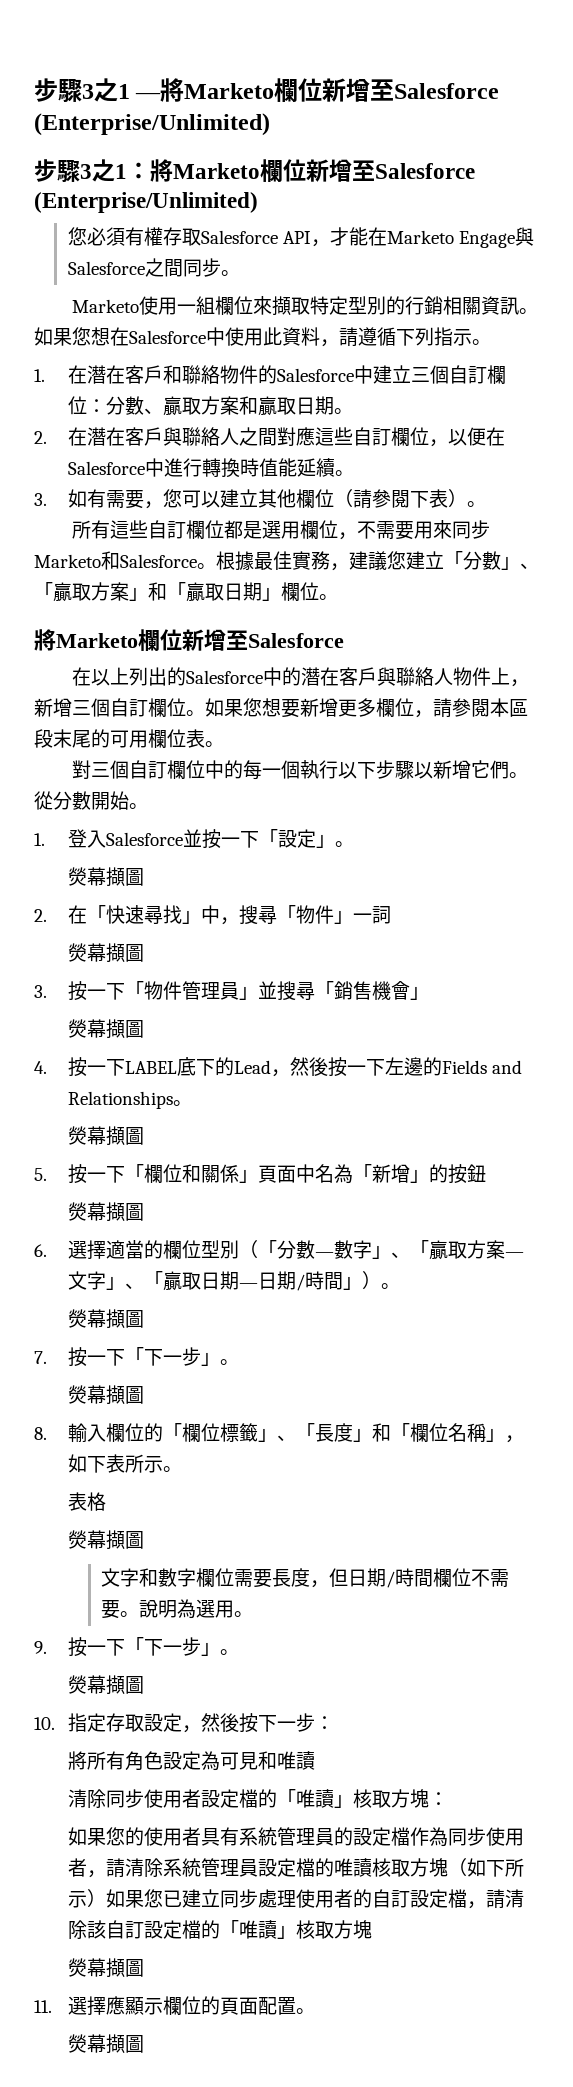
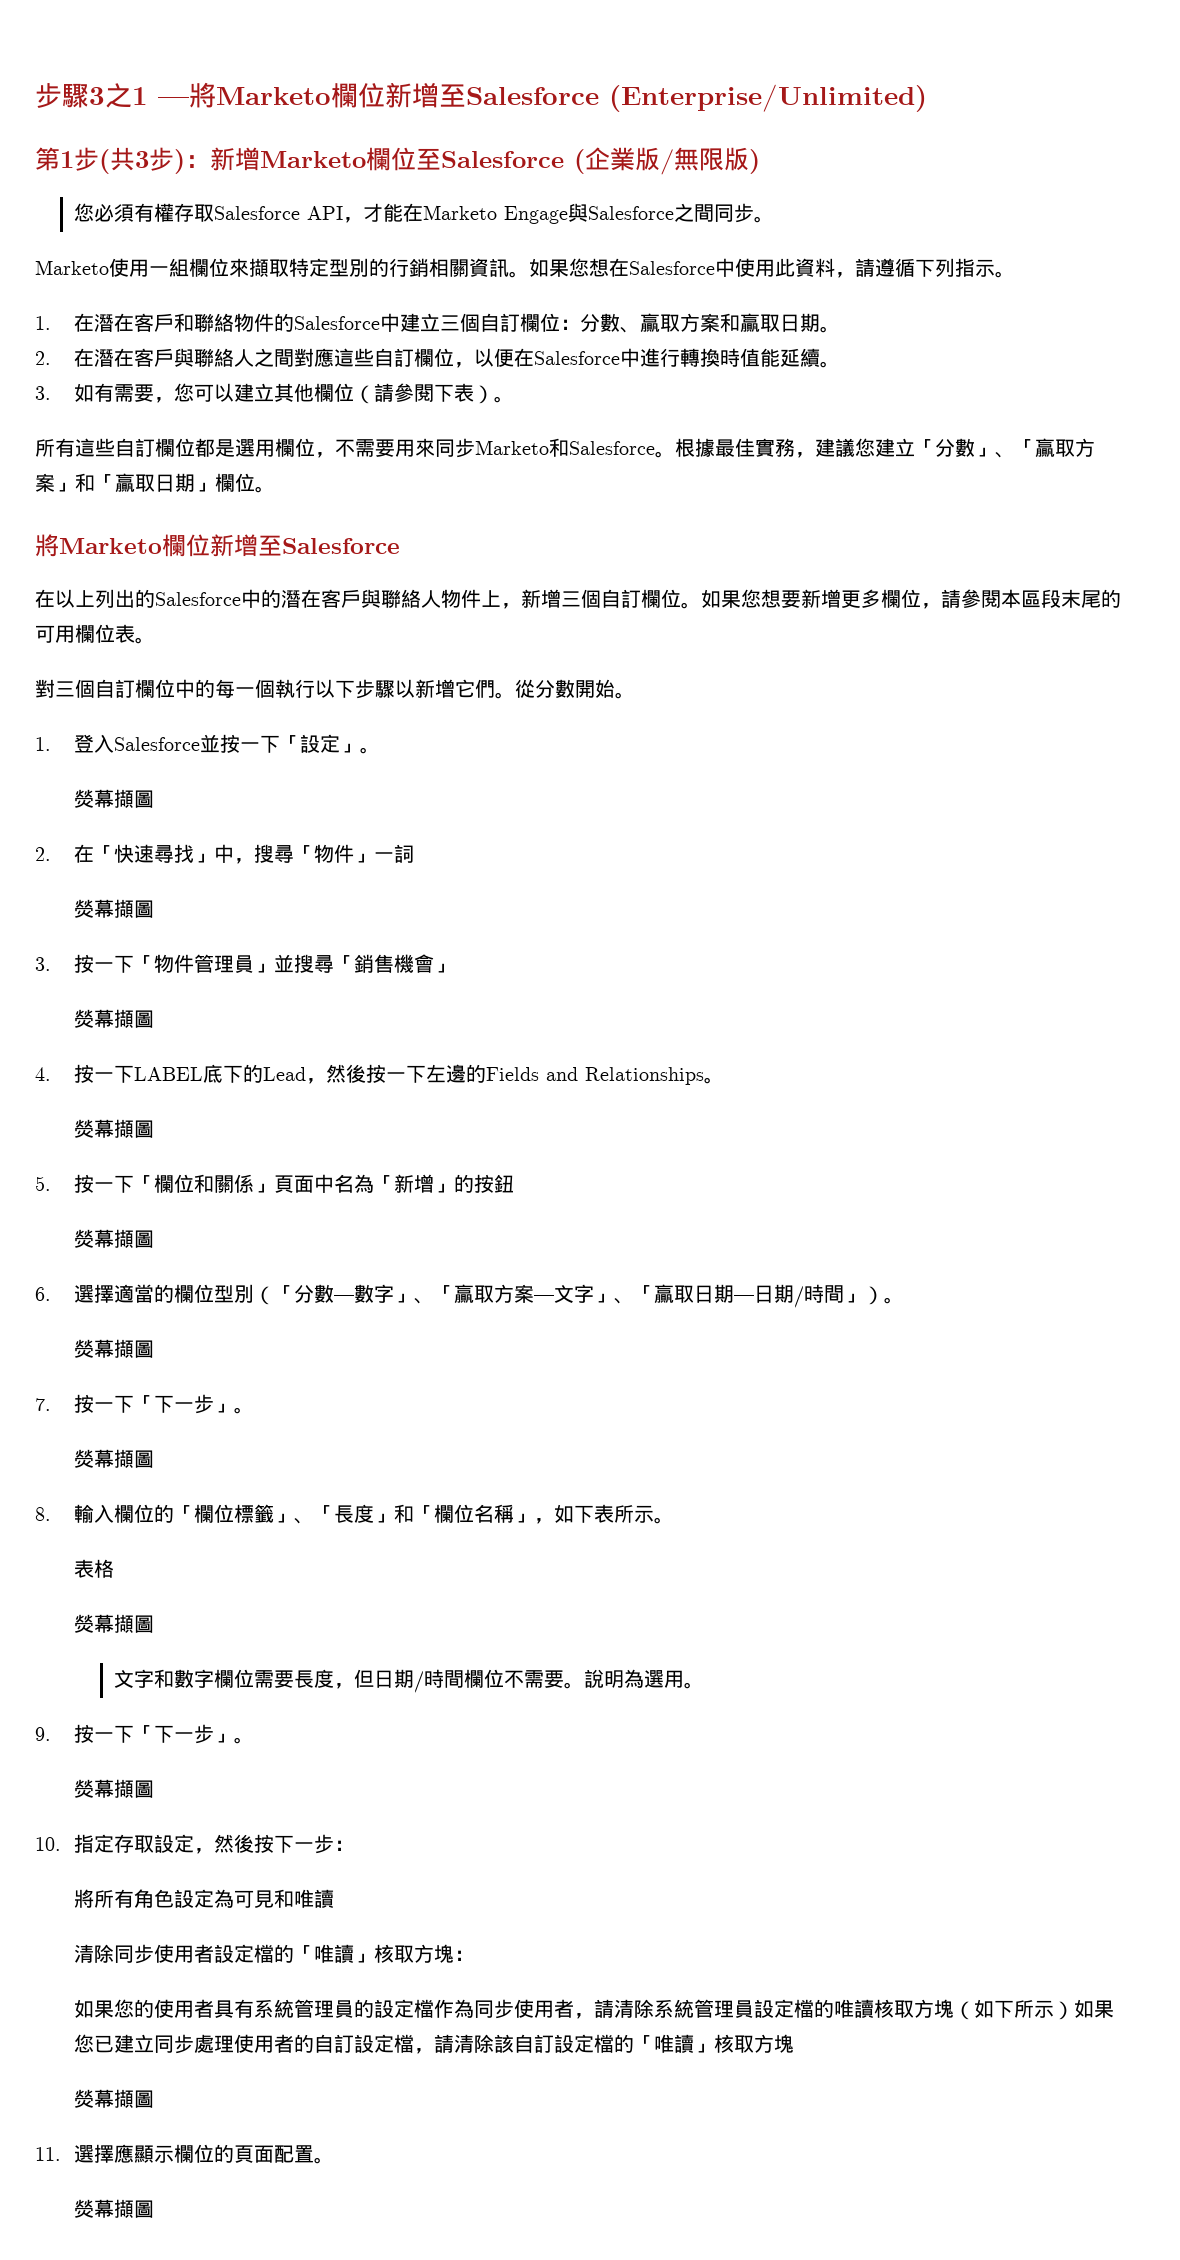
[34,159,475,182] [34,192,258,213] 步驟3之1：將Marketo欄位新增至Salesforce (Enterprise/Unlimited) -> [35,147,760,175] 第1步(共3步)：新增Marketo欄位至Salesforce (企業版/無限版)

